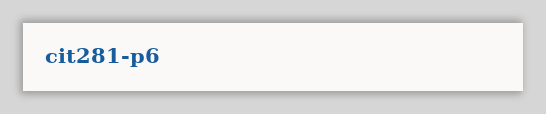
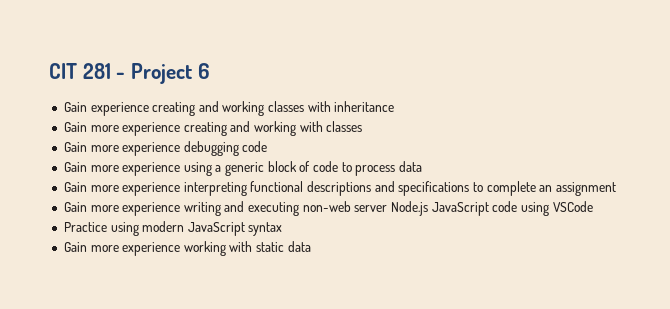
[45,48,160,67] cit281-p6 -> [49,63,210,84] [63,101,395,116] [63,121,363,136] [63,141,268,156] [63,161,422,176] [63,181,616,196] [63,201,593,216] [63,221,283,236] [63,241,311,256] CIT 281 - Project 6 // Gain experience creating and working classes with inheritance // Gain more experience creating and working with classes // Gain more experience debugging code // Gain more experience using a generic block of code to process data // Gain more experience interpreting functional descriptions and specifications to complete an assignment // Gain more experience writing and executing non-web server Node.js JavaScript code using VSCode // Practice using modern JavaScript syntax // Gain more experience working with static data

